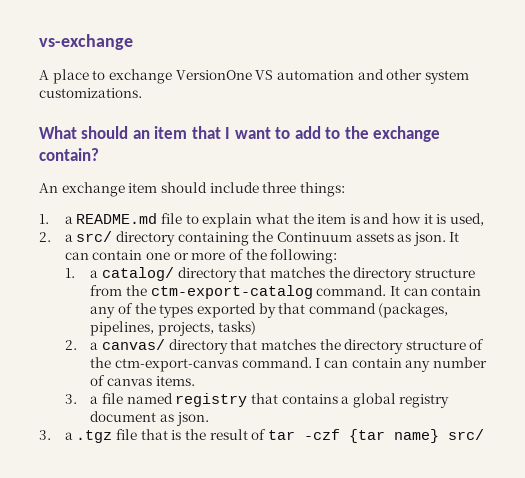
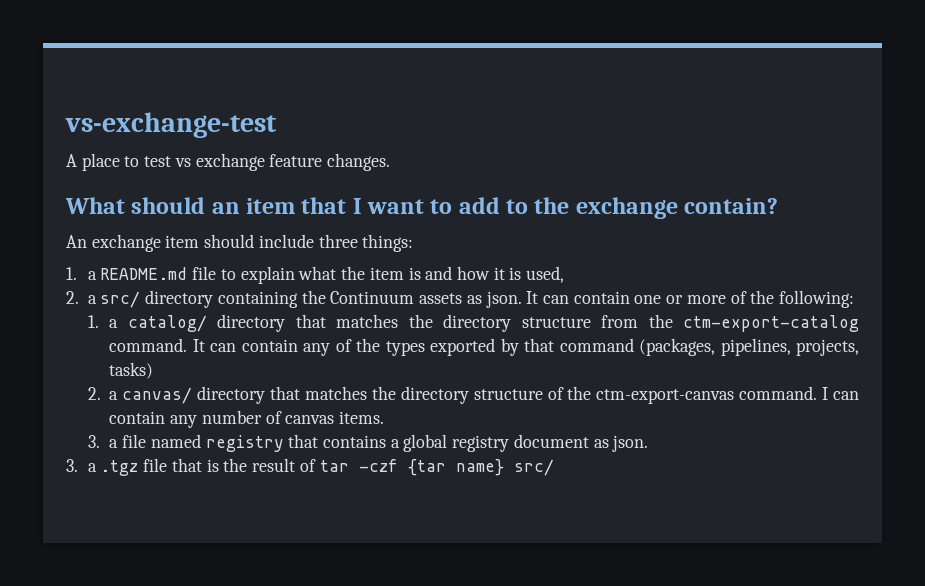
[39,34,133,50] vs-exchange -> [65,112,277,138] vs-exchange-test
[108,69,469,84] [39,88,142,98] exchange VersionOne VS automation and other system customizations. -> [144,153,391,171] test vs exchange feature changes.

